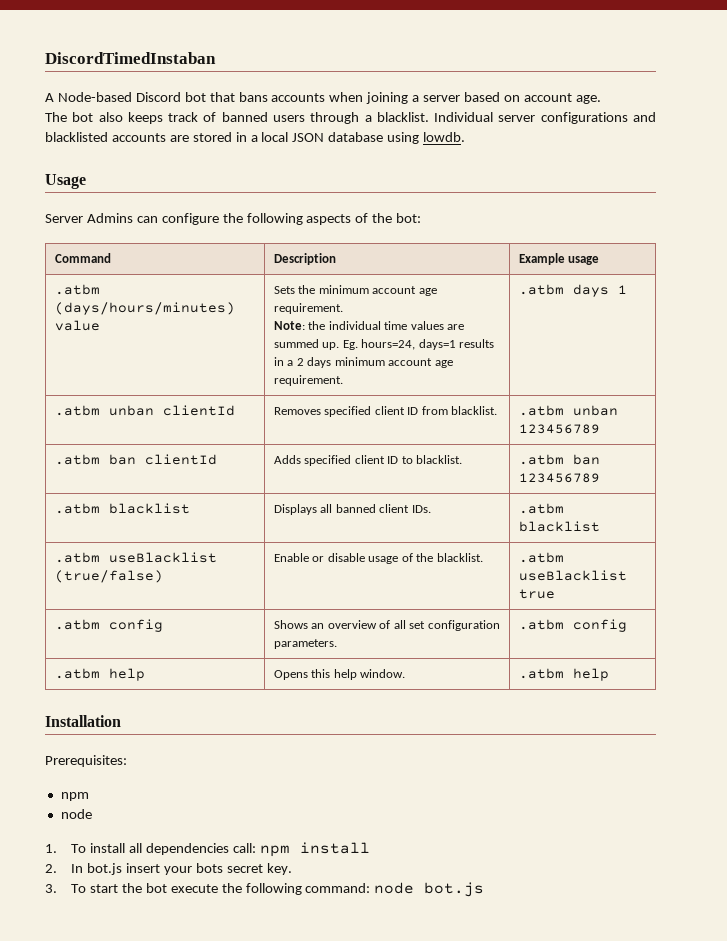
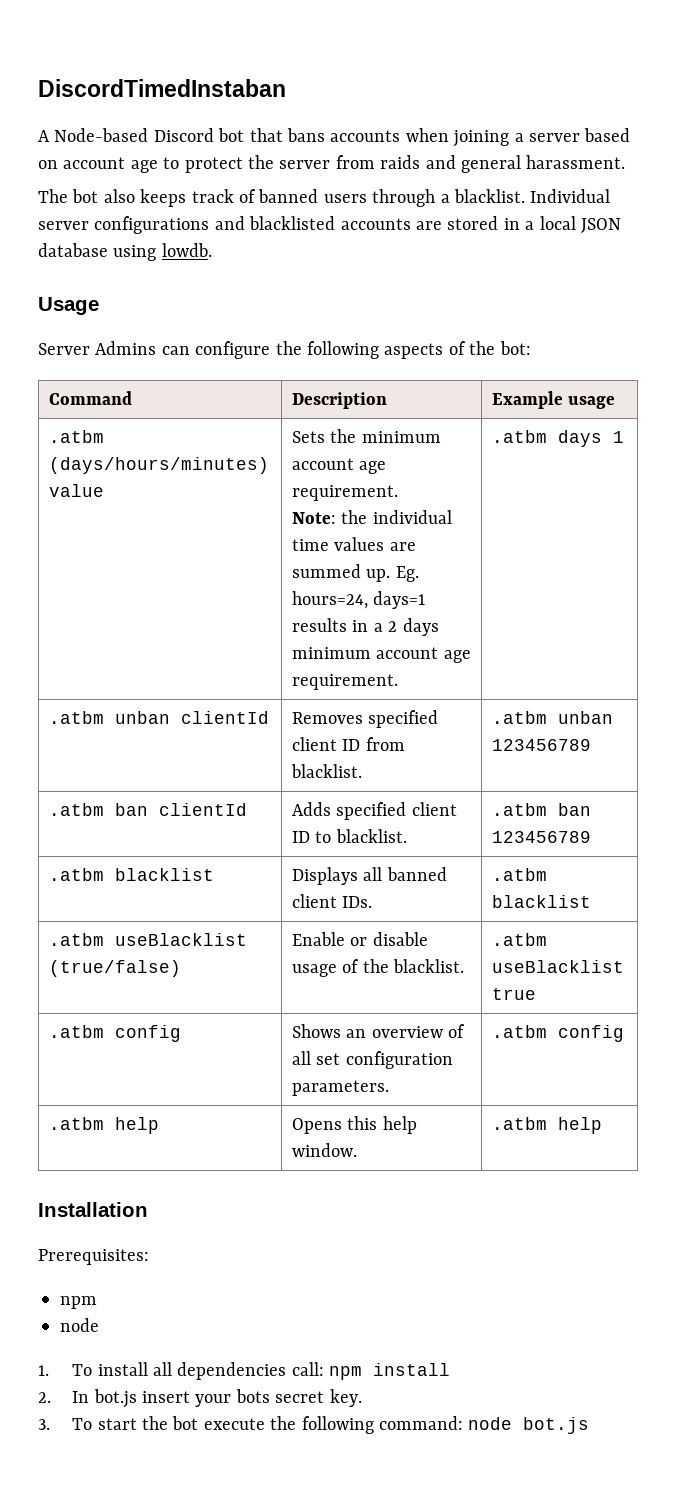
[575,95,601,104] age. -> [130,155,626,173] age to protect the server from raids and general harassment.

